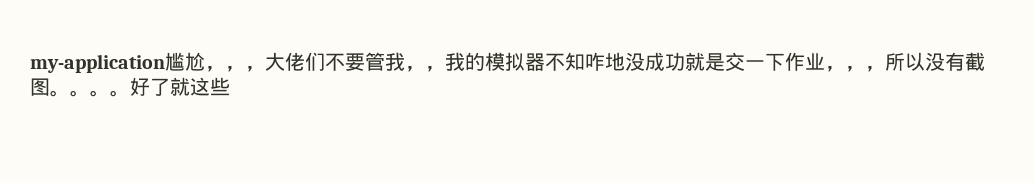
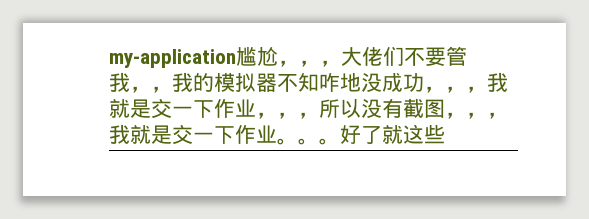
(685, 61) none -> [424,72,508,93] ，，，我
[50,90,70,97] 。 -> [445,112,508,119] [109,124,277,145] ，，，我就是交一下作业

